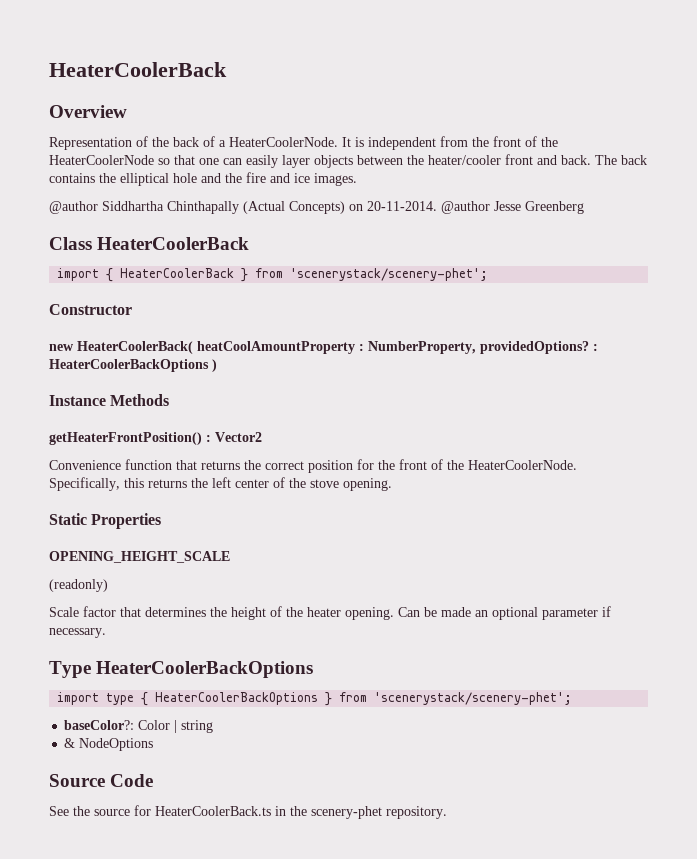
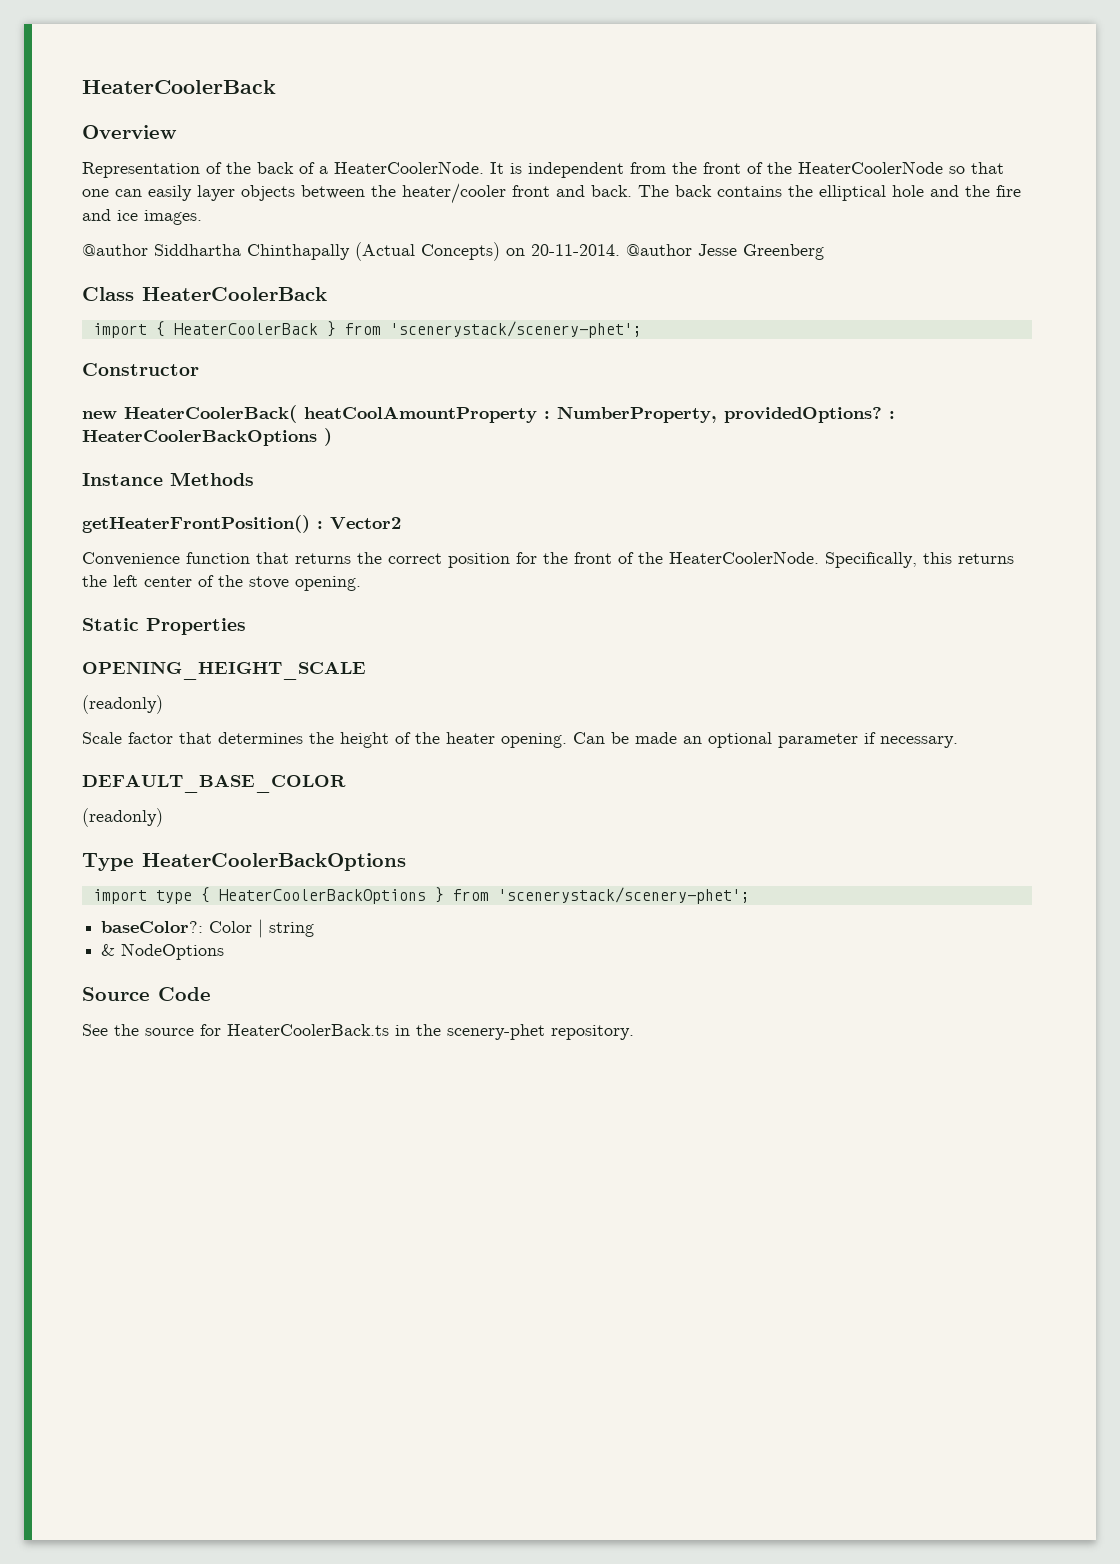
(106, 633) none -> [82,774,346,793] [82,808,163,827] // DEFAULT_BASE_COLOR // (readonly)

